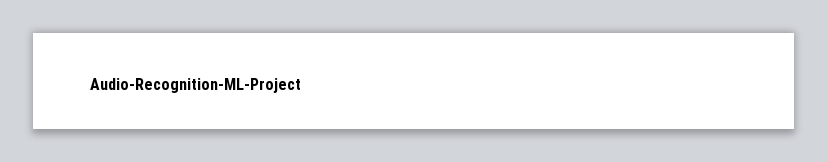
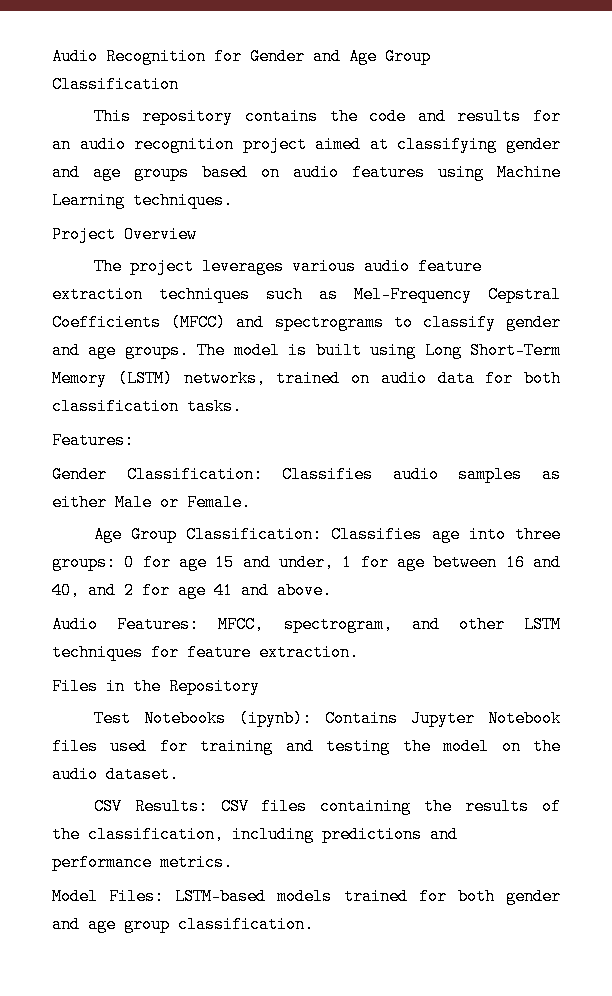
[90,78,301,93] Audio-Recognition-ML-Project -> [52,48,431,65] [52,76,179,93] [93,108,561,125] [52,136,561,153] [52,164,561,181] [52,192,233,209] [52,226,197,243] [93,258,482,275] [52,286,561,303] [52,314,561,331] [52,342,561,359] [52,370,561,387] [52,398,242,415] [52,432,134,449] [52,466,561,483] [52,494,251,511] [93,526,561,543] [52,554,561,571] [52,582,332,599] [52,616,561,633] [52,644,359,661] [52,678,260,695] [93,710,561,727] [52,738,562,755] [52,766,179,783] [93,798,561,815] [52,826,458,843] [52,854,233,871] [52,888,562,905] [52,916,314,933] Audio Recognition for Gender and Age Group Classification // This repository contains the code and results for an audio recognition project aimed at classifying gender and age groups based on audio features using Machine Learning techniques. // Project Overview // The project leverages various audio feature extraction techniques such as Mel-Frequency Cepstral Coefficients (MFCC) and spectrograms to classify gender and age groups. The model is built using Long Short-Term Memory (LSTM) networks, trained on audio data for both classification tasks. // Features: // Gender Classification: Classifies audio samples as either Male or Female. // Age Group Classification: Classifies age into three groups: 0 for age 15 and under, 1 for age between 16 and 40, and 2 for age 41 and above. // Audio Features: MFCC, spectrogram, and other LSTM techniques for feature extraction. // Files in the Repository // Test Notebooks (ipynb): Contains Jupyter Notebook files used for training and testing the model on the audio dataset. // CSV Results: CSV files containing the results of the classification, including predictions and performance metrics. // Model Files: LSTM-based models trained for both gender and age group classification.

